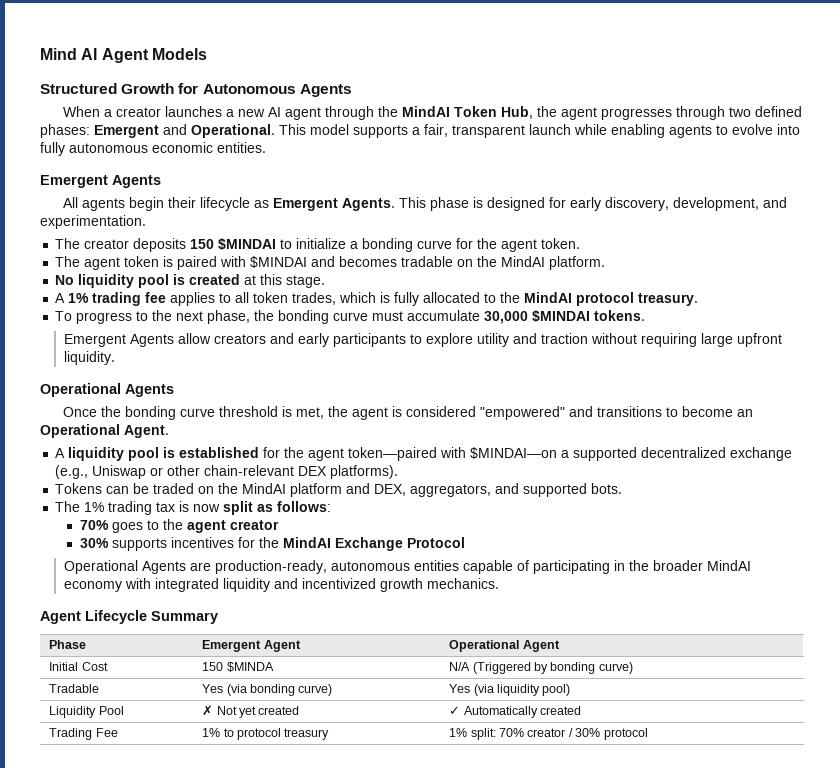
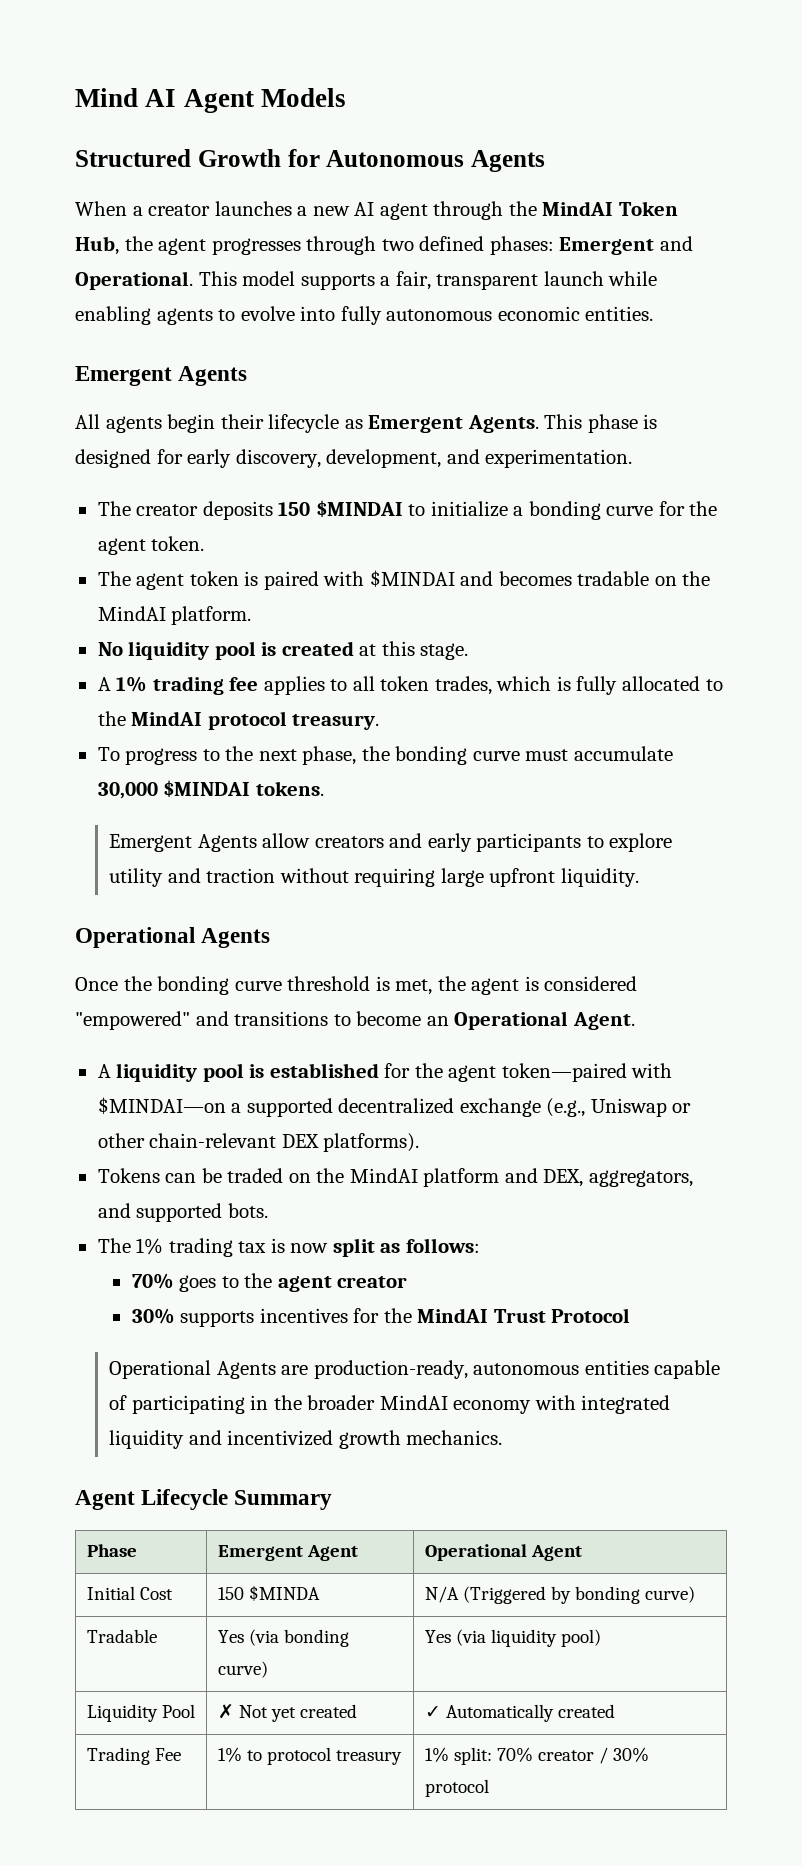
[334,537,403,551] Exchange -> [493,1309,546,1323] Trust

